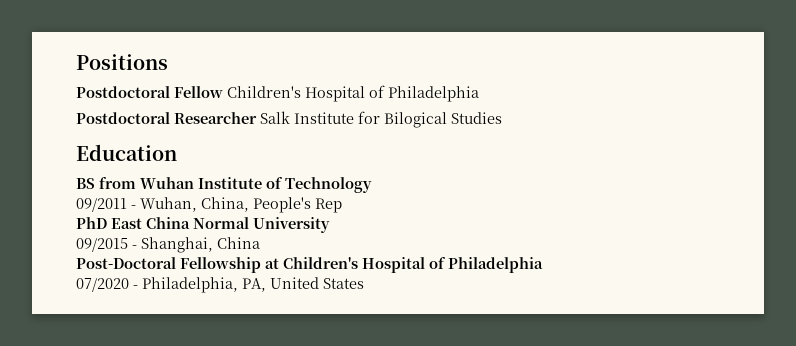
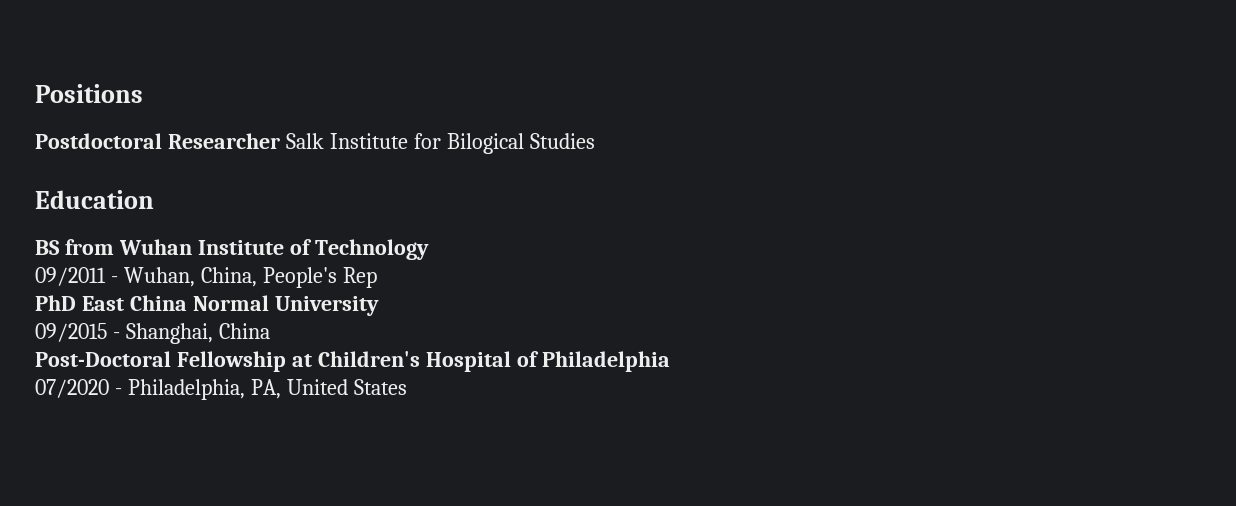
[76,85,479,102] // Postdoctoral Fellow Children's Hospital of Philadelphia -> (143, 93) none

